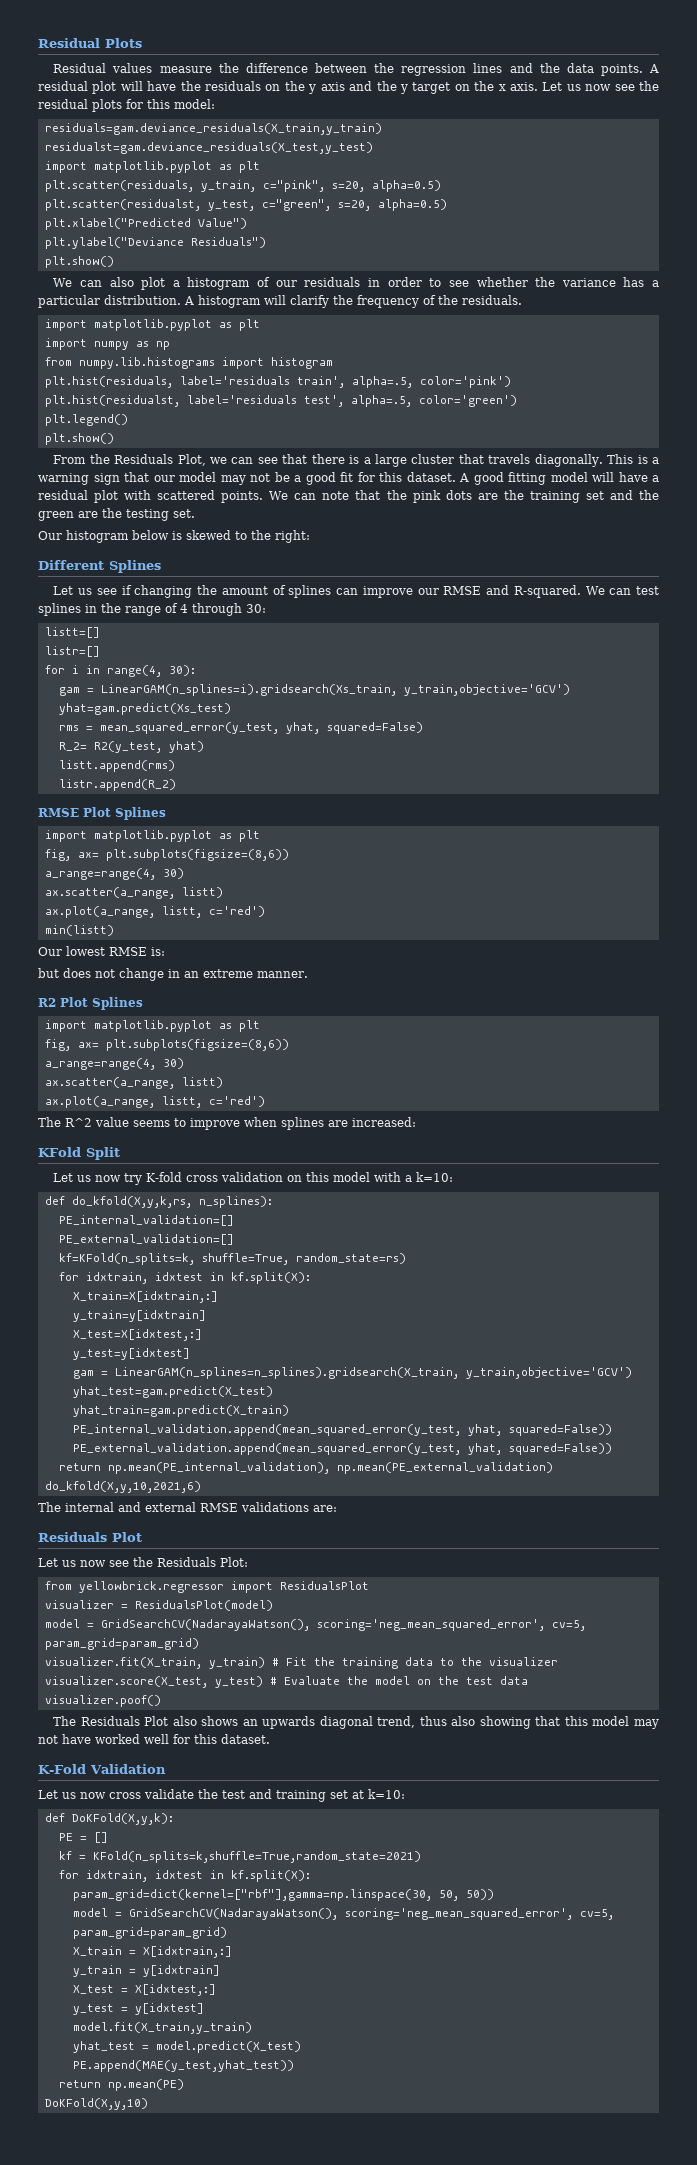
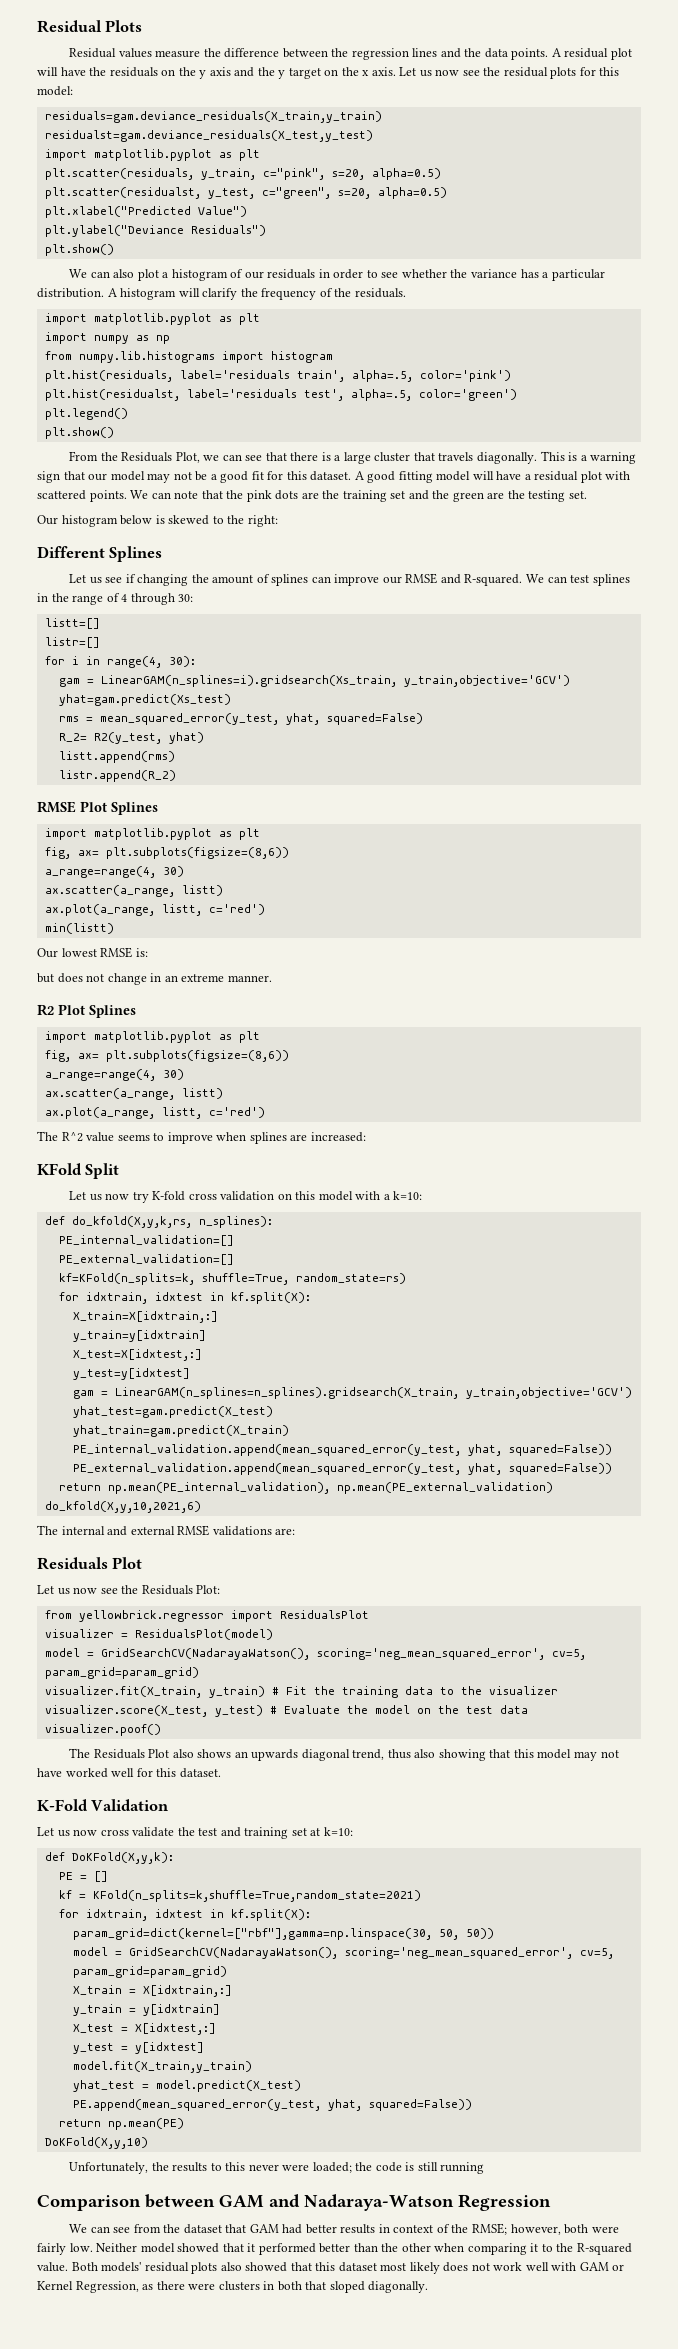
[72,2060,294,2072] PE.append(MAE(y_test,yhat_test)) -> [72,2099,472,2111] PE.append(mean_squared_error(y_test, yhat, squared=False))
(148, 2104) none -> [69,2162,485,2174] [37,2194,551,2211] [69,2223,619,2235] [37,2243,632,2255] [37,2262,625,2274] [37,2281,429,2293] // Unfortunately, the results to this never were loaded; the code is still running // Comparison between GAM and Nadaraya-Watson Regression // We can see from the dataset that GAM had better results in context of the RMSE; however, both were fairly low. Neither model showed that it performed better than the other when comparing it to the R-squared value. Both models' residual plots also showed that this dataset most likely does not work well with GAM or Kernel Regression, as there were clusters in both that sloped diagonally.

